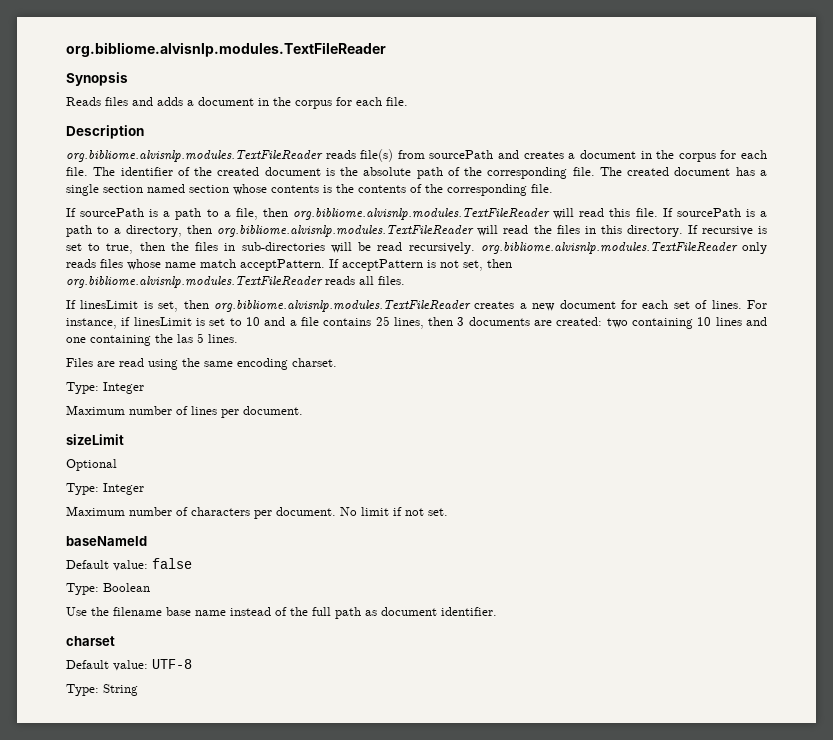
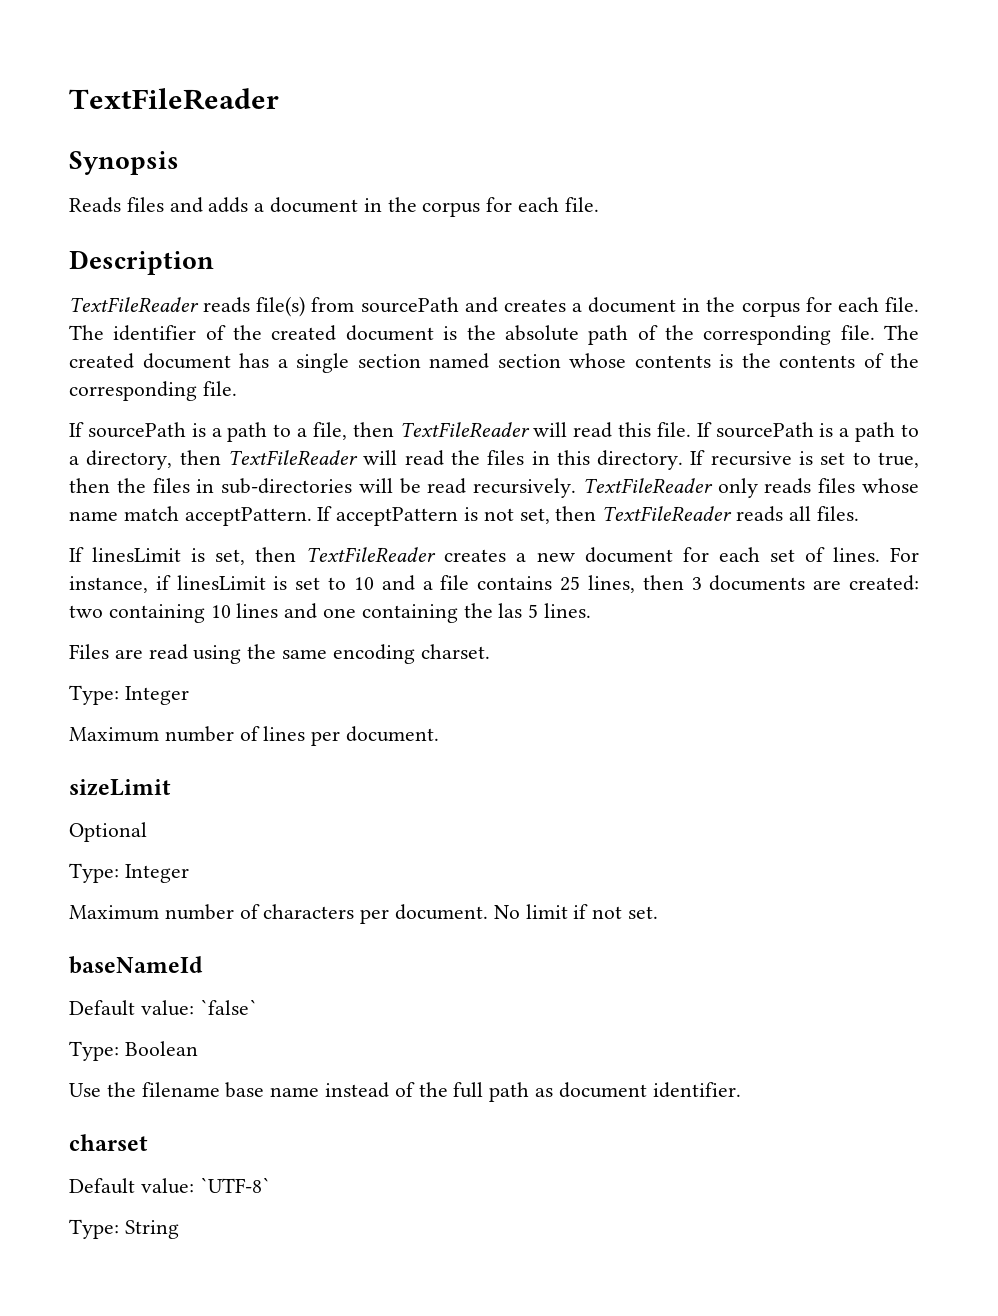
[66,42,386,57] org.bibliome.alvisnlp.modules.TextFileReader -> [69,88,279,110] TextFileReader
[66,150,323,162] org.bibliome.alvisnlp.modules.TextFileReader -> [69,297,199,312] TextFileReader
[293,208,551,220] org.bibliome.alvisnlp.modules.TextFileReader -> [399,422,530,437] TextFileReader
[217,225,475,237] org.bibliome.alvisnlp.modules.TextFileReader -> [227,450,358,465] TextFileReader
[480,242,738,254] org.bibliome.alvisnlp.modules.TextFileReader -> [582,478,713,493] TextFileReader
[66,276,323,288] org.bibliome.alvisnlp.modules.TextFileReader -> [602,506,733,521] TextFileReader
[214,300,471,312] org.bibliome.alvisnlp.modules.TextFileReader -> [306,547,437,562] TextFileReader
[152,558,192,569] false -> [199,999,257,1015] `false`
[152,659,192,669] UTF-8 -> [199,1177,270,1193] `UTF-8`

